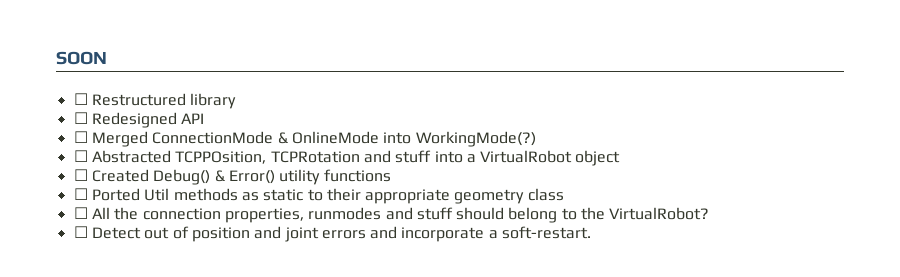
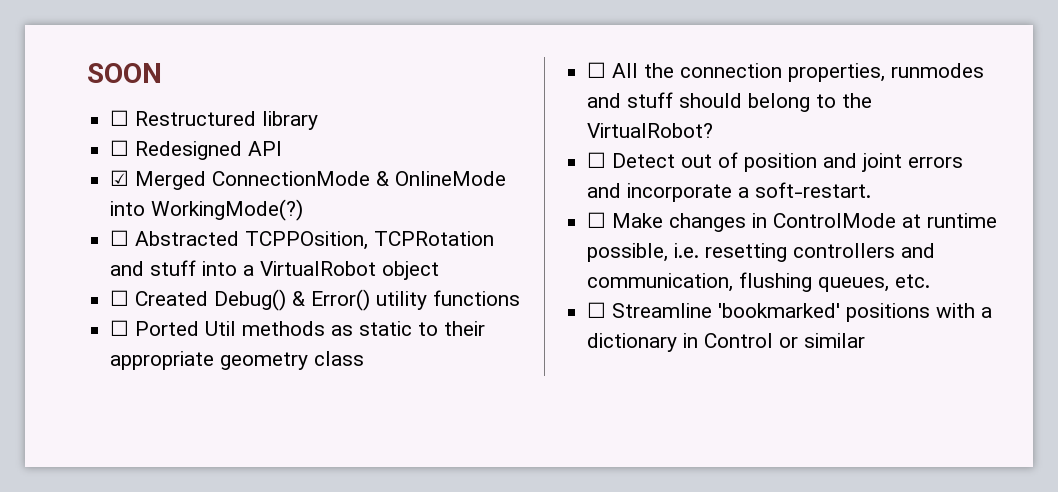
[73,131,88,143] ☐ -> [110,170,130,186] ☑
(592, 232) none -> [587,212,998,232] [587,243,936,262] [587,272,931,292] [587,302,993,322] [587,333,866,352] // ☐ Make changes in ControlMode at runtime possible, i.e. resetting controllers and communication, flushing queues, etc. // ☐ Streamline 'bookmarked' positions with a dictionary in Control or similar

